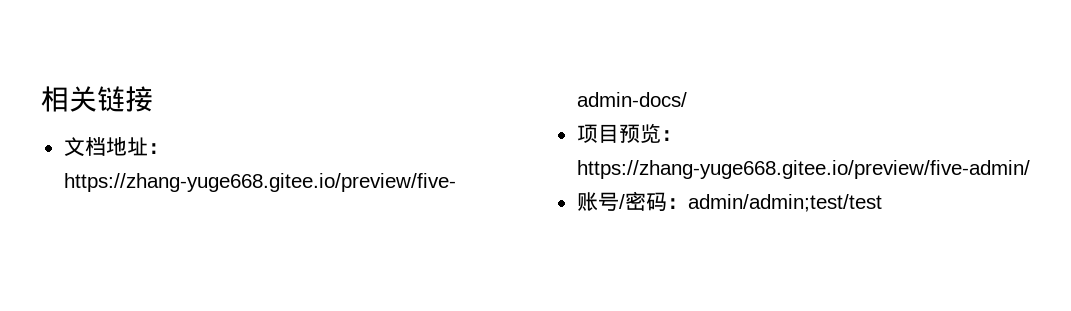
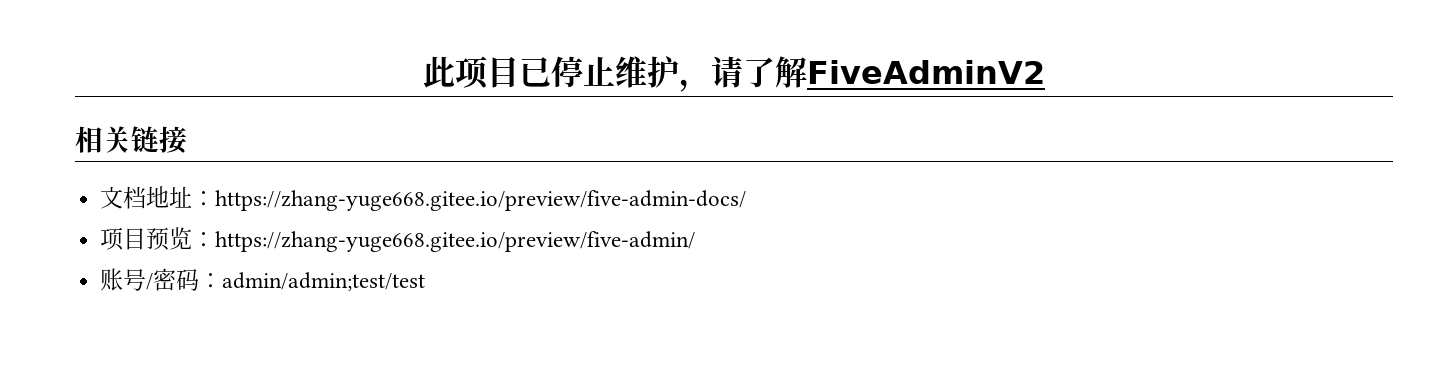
(41, 99) none -> [423,56,1045,92] 此项目已停止维护，请了解FiveAdminV2 //

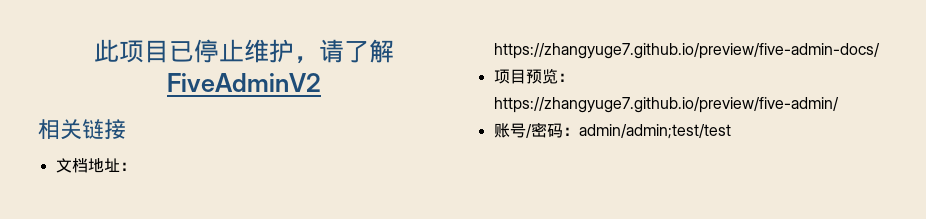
[215,190,747,211] https://zhang-yuge668.gitee.io/preview/five-admin-docs/ -> [493,43,880,59] https://zhangyuge7.github.io/preview/five-admin-docs/
[215,231,696,252] https://zhang-yuge668.gitee.io/preview/five-admin/ -> [493,97,839,113] https://zhangyuge7.github.io/preview/five-admin/

